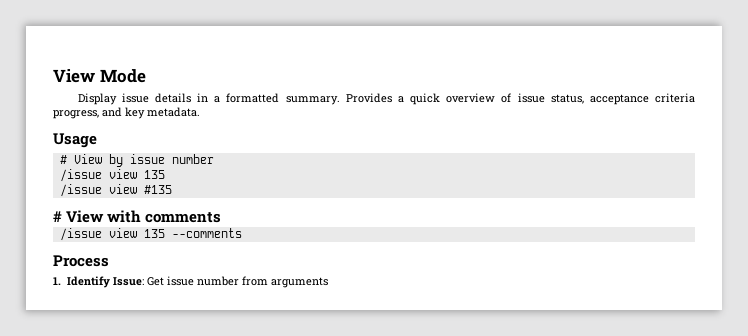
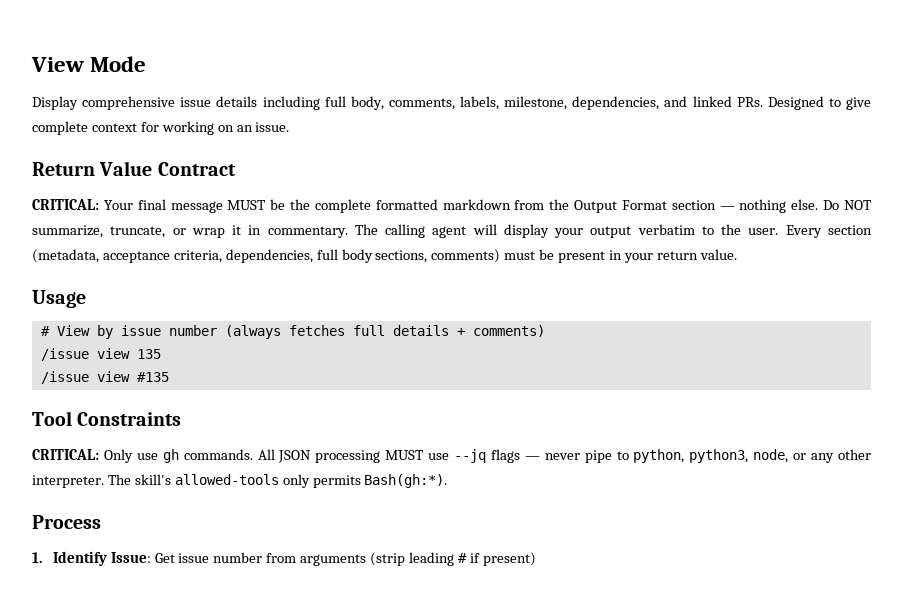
(117, 99) none -> [82,96,176,110] comprehensive
[197,93,695,105] [53,107,200,119] in a formatted summary. Provides a quick overview of issue status, acceptance criteria progress, and key metadata. -> [262,96,871,110] [32,121,290,135] [32,161,236,176] [32,199,873,213] [32,224,873,238] [32,249,737,263] including full body, comments, labels, milestone, dependencies, and linked PRs. Designed to give complete context for working on an issue. // Return Value Contract // CRITICAL: Your final message MUST be the complete formatted markdown from the Output Format section — nothing else. Do NOT summarize, truncate, or wrap it in commentary. The calling agent will display your output verbatim to the user. Every section (metadata, acceptance criteria, dependencies, full body sections, comments) must be present in your return value.
(214, 159) none -> [224,325,545,339] (always fetches full details + comments)
[53,210,222,223] [59,228,242,241] # View with comments // /issue view 135 --comments -> [32,411,182,426] [32,449,872,463] [32,474,448,488] Tool Constraints // CRITICAL: Only use gh commands. All JSON processing MUST use --jq flags — never pipe to python, python3, node, or any other interpreter. The skill's allowed-tools only permits Bash(gh:*).
(329, 282) none -> [370,552,536,566] (strip leading # if present)

